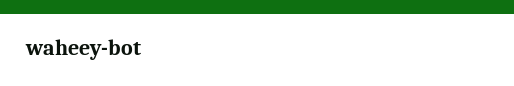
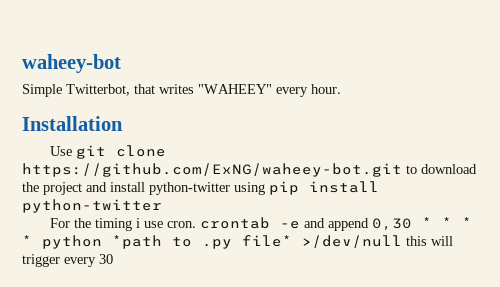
(141, 49) none -> [22,84,341,97] [22,116,123,131] [50,145,167,159] [22,163,477,177] [22,181,379,195] [22,199,162,213] [50,217,473,231] [22,235,453,249] [22,254,113,267] // Simple Twitterbot, that writes "WAHEEY" every hour. // Installation // Use git clone https://github.com/ExNG/waheey-bot.git to download the project and install python-twitter using pip install python-twitter // For the timing i use cron. crontab -e and append 0,30 * * * * python *path to .py file* >/dev/null this will trigger every 30

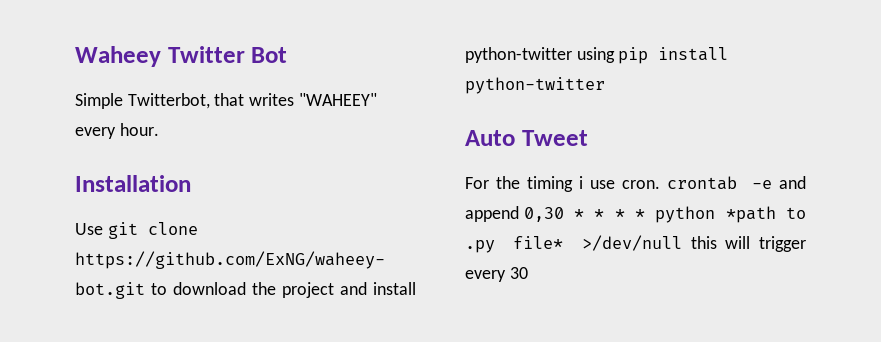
[22,54,121,73] waheey-bot -> [75,46,288,67] Waheey Twitter Bot
(162, 206) none -> [465,130,588,146] // Auto Tweet

